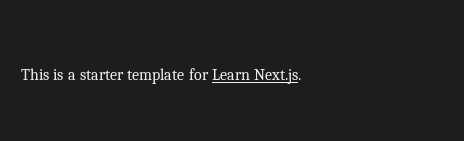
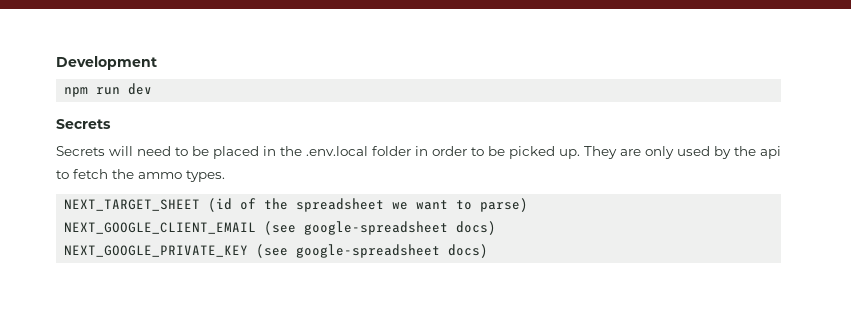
[21,68,302,84] This is a starter template for Learn Next.js. -> [56,56,157,70] [64,83,153,97] [56,119,111,129] [56,146,781,159] [56,169,225,182] [64,198,529,212] [64,221,497,235] [64,244,489,258] Development // npm run dev // Secrets // Secrets will need to be placed in the .env.local folder in order to be picked up. They are only used by the api to fetch the ammo types. // NEXT_TARGET_SHEET (id of the spreadsheet we want to parse) // NEXT_GOOGLE_CLIENT_EMAIL (see google-spreadsheet docs) // NEXT_GOOGLE_PRIVATE_KEY (see google-spreadsheet docs)

